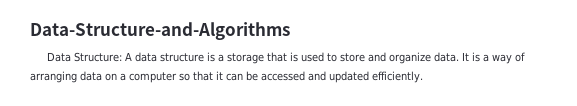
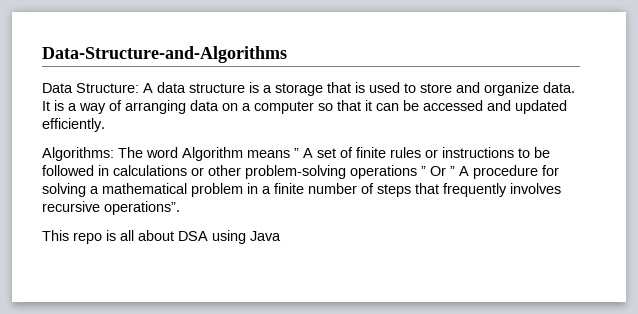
(423, 77) none -> [42,147,550,161] [42,165,559,179] [42,183,561,197] [42,201,180,215] [42,230,281,244] // Algorithms: The word Algorithm means ” A set of finite rules or instructions to be followed in calculations or other problem-solving operations ” Or ” A procedure for solving a mathematical problem in a finite number of steps that frequently involves recursive operations”. // This repo is all about DSA using Java

